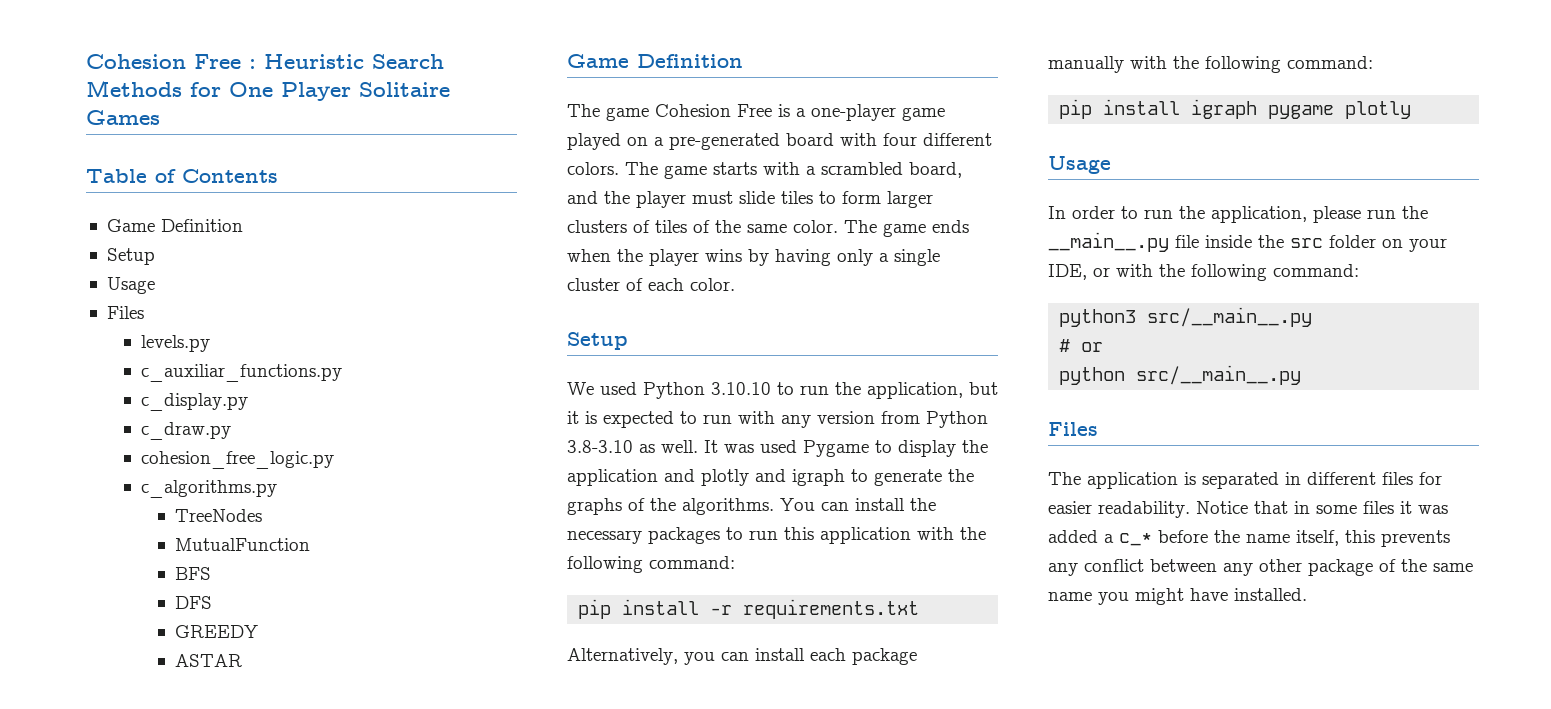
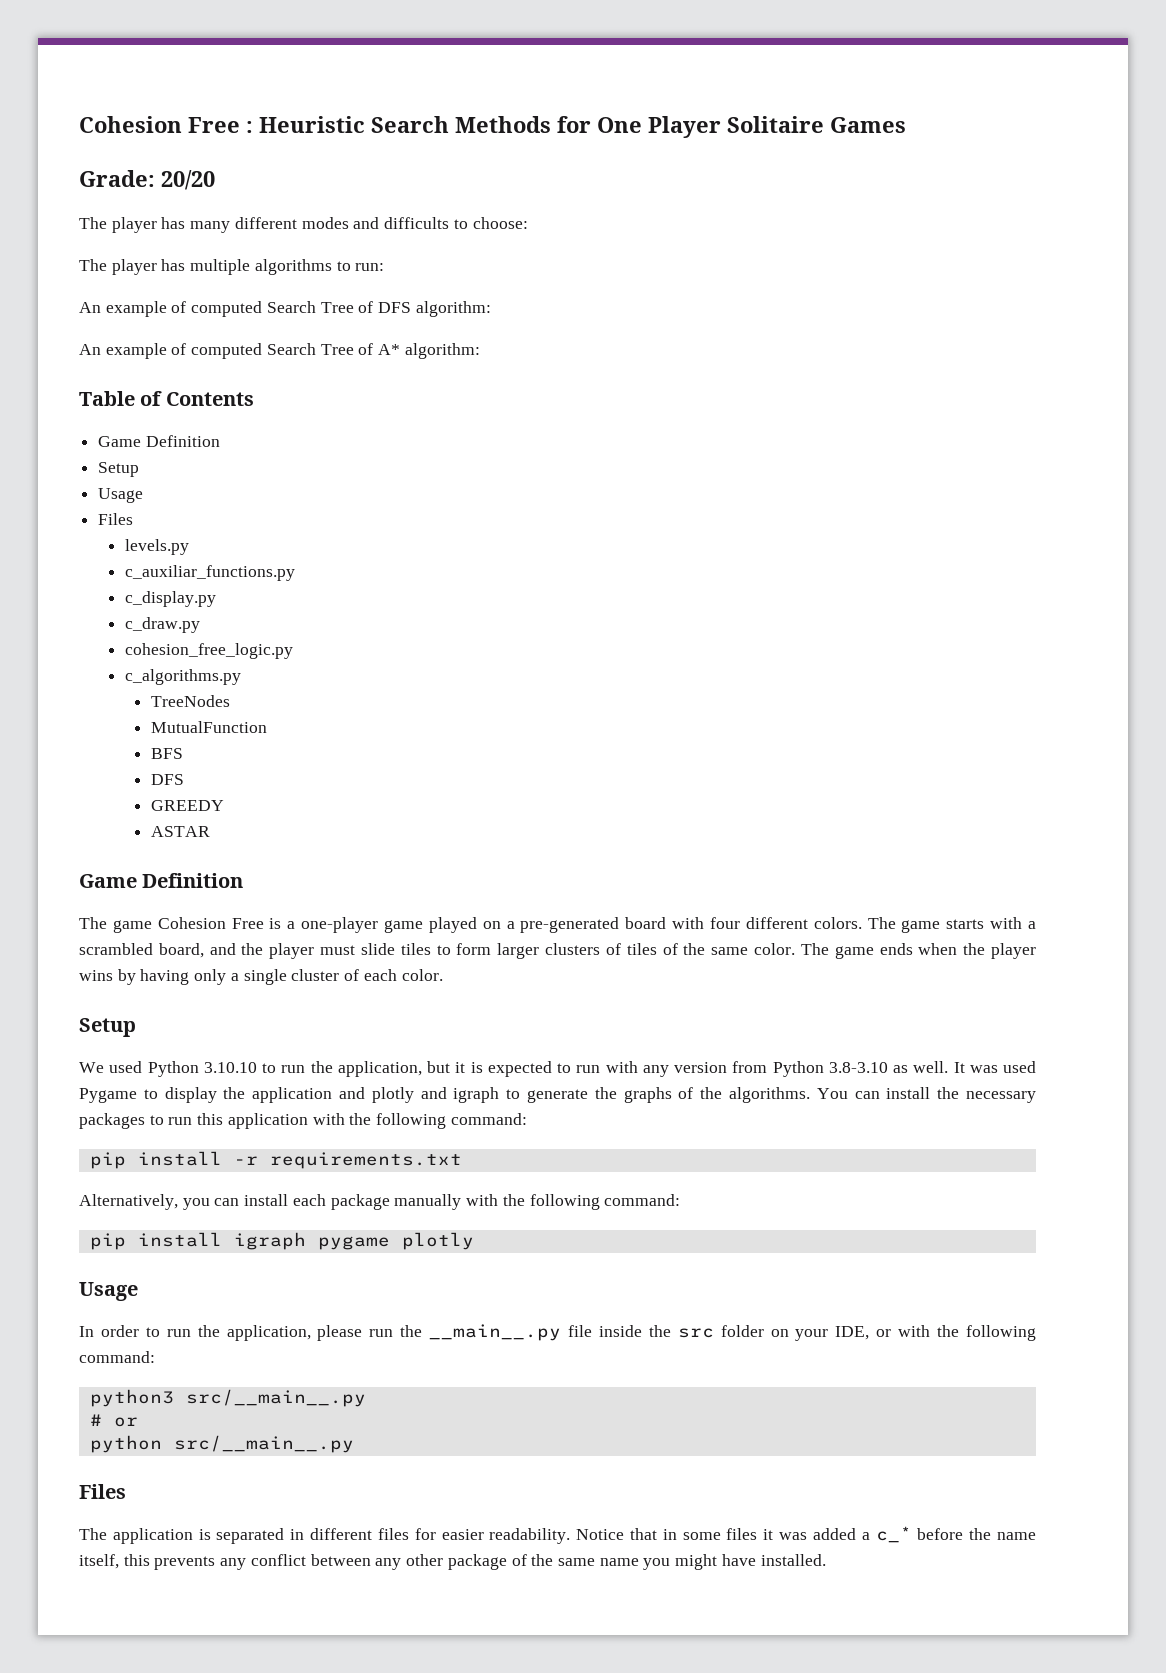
(160, 117) none -> [79,170,215,190] [79,217,528,233] [79,259,385,275] [79,301,491,317] [79,343,480,359] // Grade: 20/20 // The player has many different modes and difficults to choose: // The player has multiple algorithms to run: // An example of computed Search Tree of DFS algorithm: // An example of computed Search Tree of A* algorithm:

